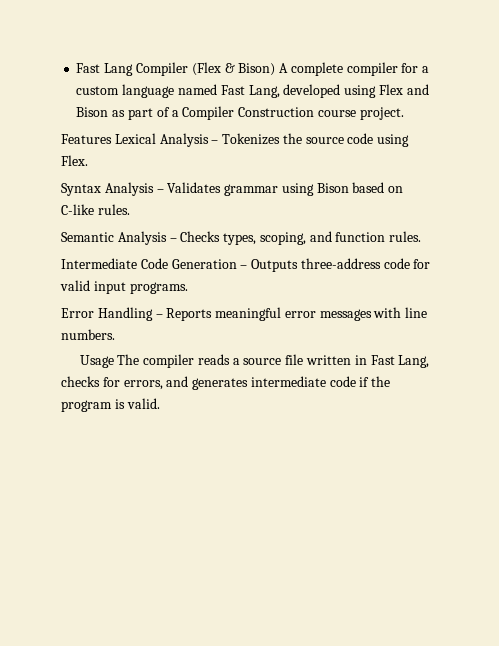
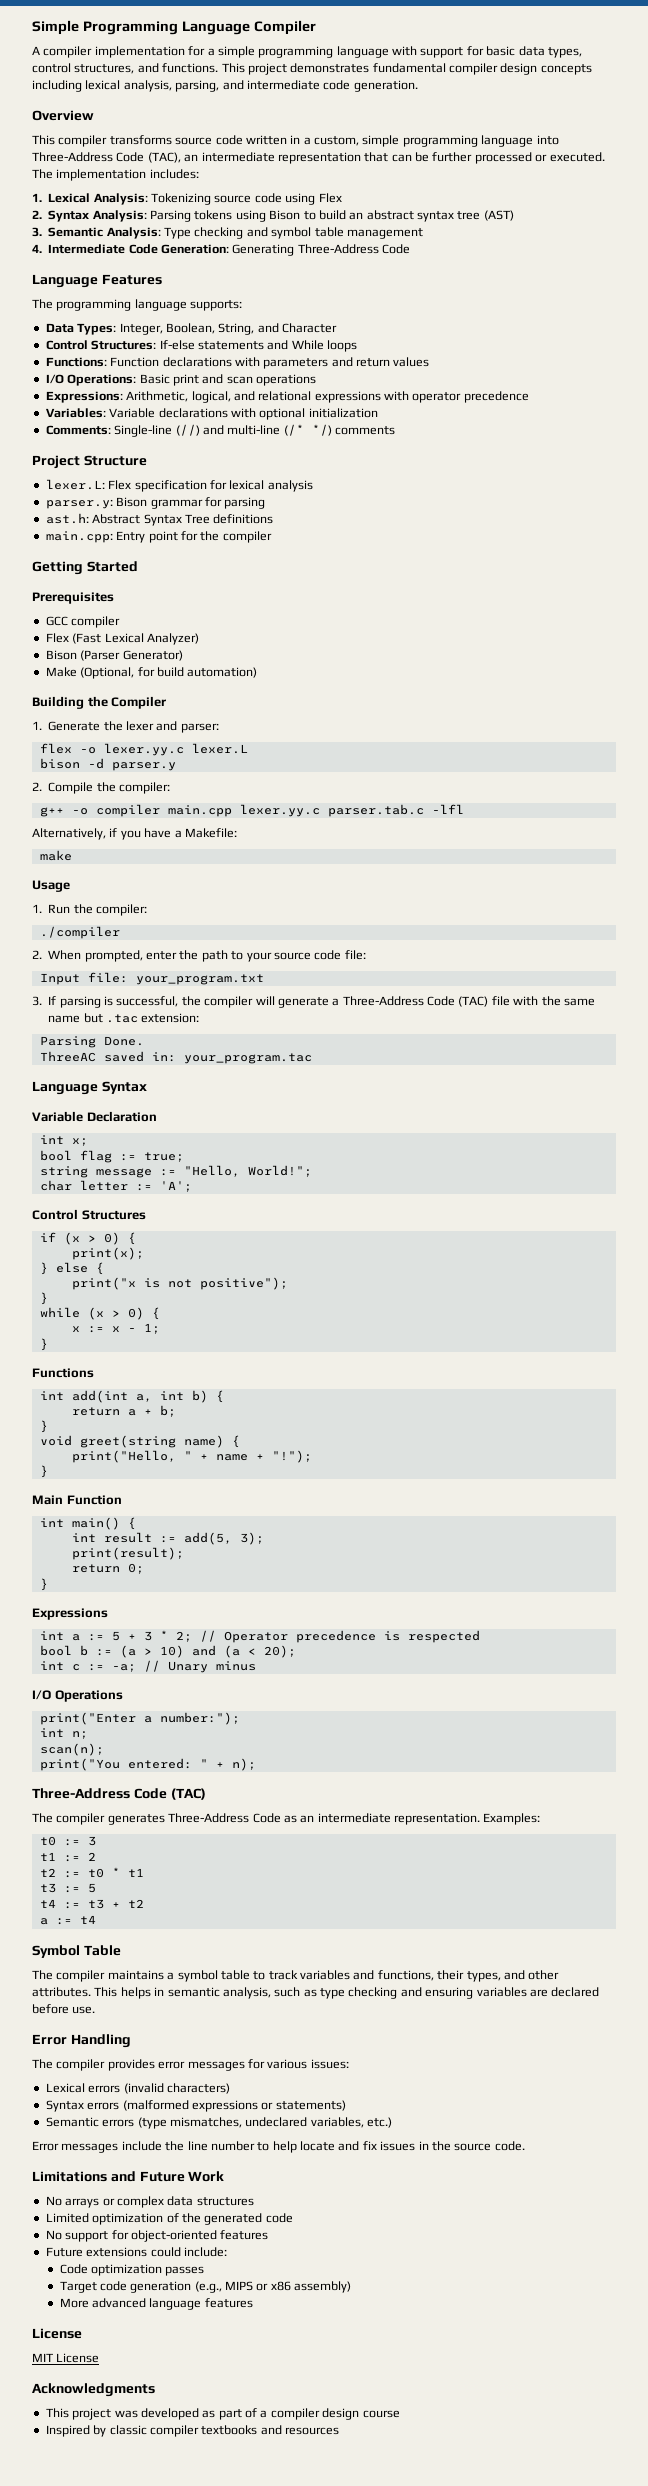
[76,62,430,76] [76,84,429,98] [76,107,109,117] Fast Lang Compiler (Flex & Bison) A complete compiler for a custom language named Fast Lang, developed using Flex and Bison -> [32,20,316,35] [32,46,582,58] [32,63,592,75] [32,80,418,92] [32,110,94,121] [32,135,559,147] [32,152,605,164] [32,169,199,181] [32,193,342,205] [32,210,514,222] [32,227,423,239] [32,244,411,256] [32,274,162,288] [32,299,243,311] [45,323,337,335] [45,340,357,352] [45,357,430,369] [45,374,316,386] [45,391,529,403] [45,408,378,420] [45,424,395,437] [32,455,147,469] [45,479,313,492] [45,497,266,509] [45,513,274,526] [45,531,272,543] [32,561,138,575] [32,592,114,604] [45,616,121,628] [45,633,199,645] [45,650,183,661] [45,667,258,679] [32,696,167,709] [32,721,219,733] [39,743,248,756] [39,758,176,771] [32,782,170,794] [39,804,464,817] [32,828,237,840] [39,850,72,861] [32,880,70,892] [32,904,147,916] [39,926,120,939] [32,950,366,962] [39,972,264,985] [32,996,595,1008] [48,1013,200,1023] [39,1036,144,1048] [39,1051,312,1064] [32,1081,147,1095] [32,1111,157,1122] [39,1135,88,1146] [39,1150,184,1163] [39,1165,312,1178] [39,1180,192,1192] [32,1209,146,1220] [39,1232,136,1245] [71,1247,144,1260] [39,1262,104,1275] [71,1277,288,1290] [39,1292,48,1305] [39,1307,160,1320] [71,1323,160,1334] [39,1338,48,1351] [32,1368,94,1378] [39,1390,224,1403] [71,1405,176,1417] [39,1420,48,1433] [39,1435,240,1448] [71,1450,312,1463] [39,1465,48,1478] [32,1495,122,1505] [39,1517,136,1530] [71,1532,264,1545] [71,1547,184,1560] [71,1563,144,1574] [39,1578,48,1591] [32,1608,108,1620] [39,1630,480,1643] [39,1645,296,1658] [39,1660,256,1673] [32,1690,123,1702] [39,1712,240,1725] [39,1728,88,1739] [39,1743,104,1756] [39,1758,256,1771] [32,1788,206,1800] [32,1813,541,1825] [39,1836,96,1846] [39,1852,96,1862] [39,1867,144,1878] [39,1883,96,1893] [39,1899,144,1909] [39,1915,96,1925] [32,1945,121,1958] [32,1970,560,1982] [32,1987,600,1999] [32,2004,96,2014] [32,2034,131,2048] [32,2059,349,2071] [45,2083,230,2094] [45,2100,346,2112] [45,2117,392,2129] [32,2141,525,2153] [32,2171,225,2182] [45,2196,254,2208] [45,2213,293,2225] [45,2230,269,2242] [45,2247,227,2257] [59,2264,205,2276] [59,2281,352,2293] [59,2298,253,2310] [32,2328,82,2339] [32,2353,100,2363] [32,2383,155,2397] [45,2408,199,2420] Simple Programming Language Compiler // A compiler implementation for a simple programming language with support for basic data types, control structures, and functions. This project demonstrates fundamental compiler design concepts including lexical analysis, parsing, and intermediate code generation. // Overview // This compiler transforms source code written in a custom, simple programming language into Three-Address Code (TAC), an intermediate representation that can be further processed or executed. The implementation includes: // 1. Lexical Analysis: Tokenizing source code using Flex // 2. Syntax Analysis: Parsing tokens using Bison to build an abstract syntax tree (AST) // 3. Semantic Analysis: Type checking and symbol table management // 4. Intermediate Code Generation: Generating Three-Address Code // Language Features // The programming language supports: // Data Types: Integer, Boolean, String, and Character // Control Structures: If-else statements and While loops // Functions: Function declarations with parameters and return values // I/O Operations: Basic print and scan operations // Expressions: Arithmetic, logical, and relational expressions with operator precedence // Variables: Variable declarations with optional initialization // Comments: Single-line (//) and multi-line (/* */) comments // Project Structure // lexer.L: Flex specification for lexical analysis // parser.y: Bison grammar for parsing // ast.h: Abstract Syntax Tree definitions // main.cpp: Entry point for the compiler // Getting Started // Prerequisites // GCC compiler // Flex (Fast Lexical Analyzer) // Bison (Parser Generator) // Make (Optional, for build automation) // Building the Compiler // 1. Generate the lexer and parser: // flex -o lexer.yy.c lexer.L // bison -d parser.y // 2. Compile the compiler: // g++ -o compiler main.cpp lexer.yy.c parser.tab.c -lfl // Alternatively, if you have a Makefile: // make // Usage // 1. Run the compiler: // ./compiler // 2. When prompted, enter the path to your source code file: // Input file: your_program.txt // 3. If parsing is successful, the compiler will generate a Three-Address Code (TAC) file with the same name but .tac extension: // Parsing Done. // ThreeAC saved in: your_program.tac // Language Syntax // Variable Declaration // int x; // bool flag := true; // string message := "Hello, World!"; // char letter := 'A'; // Control Structures // if (x > 0) { // print(x); // } else { // print("x is not positive"); // } // while (x > 0) { // x := x - 1; // } // Functions // int add(int a, int b) { // return a + b; // } // void greet(string name) { // print("Hello, " + name + "!"); // } // Main Function // int main() { // int result := add(5, 3); // print(result); // return 0; // } // Expressions // int a := 5 + 3 * 2; // Operator precedence is respected // bool b := (a > 10) and (a < 20); // int c := -a; // Unary minus // I/O Operations // print("Enter a number:"); // int n; // scan(n); // print("You entered: " + n); // Three-Address Code (TAC) // The compiler generates Three-Address Code as an intermediate representation. Examples: // t0 := 3 // t1 := 2 // t2 := t0 * t1 // t3 := 5 // t4 := t3 + t2 // a := t4 // Symbol Table // The compiler maintains a symbol table to track variables and functions, their types, and other attributes. This helps in semantic analysis, such as type checking and ensuring variables are declared before use. // Error Handling // The compiler provides error messages for various issues: // Lexical errors (invalid characters) // Syntax errors (malformed expressions or statements) // Semantic errors (type mismatches, undeclared variables, etc.) // Error messages include the line number to help locate and fix issues in the source code. // Limitations and Future Work // No arrays or complex data structures // Limited optimization of the generated code // No support for object-oriented features // Future extensions could include: // Code optimization passes // Target code generation (e.g., MIPS or x86 assembly) // More advanced language features // License // MIT License // Acknowledgments // This project was developed
[182,106,315,120] Compiler Construction -> [270,2408,360,2420] compiler design
[359,107,404,120] [61,133,410,147] [61,155,88,166] [61,182,404,196] [61,204,130,215] [61,231,422,245] [61,258,431,272] [60,280,188,294] [61,307,428,321] [61,329,115,340] [79,354,430,368] [61,376,391,390] [61,398,160,412] project. // Features Lexical Analysis – Tokenizes the source code using Flex. // Syntax Analysis – Validates grammar using Bison based on C-like rules. // Semantic Analysis – Checks types, scoping, and function rules. // Intermediate Code Generation – Outputs three-address code for valid input programs. // Error Handling – Reports meaningful error messages with line numbers. // Usage The compiler reads a source file written in Fast Lang, checks for errors, and generates intermediate code if the program is valid. -> [45,2425,339,2437] // Inspired by classic compiler textbooks and resources

